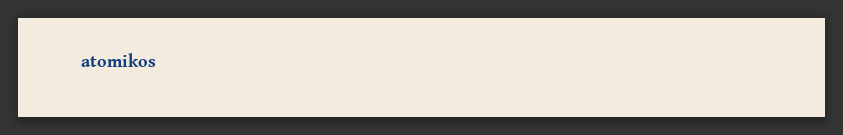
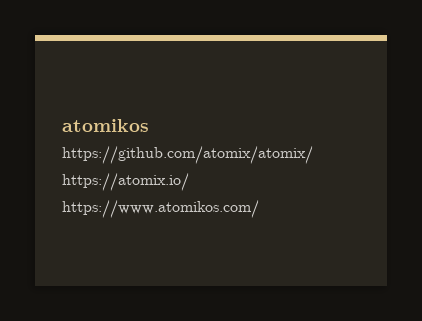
(156, 60) none -> [62,146,313,164] [62,173,189,191] [62,200,259,218] // https://github.com/atomix/atomix/ // https://atomix.io/ // https://www.atomikos.com/

